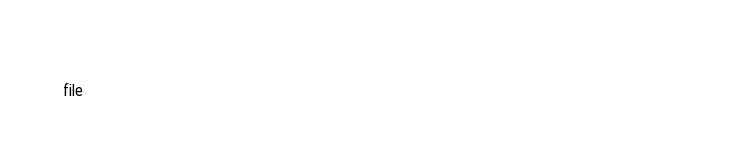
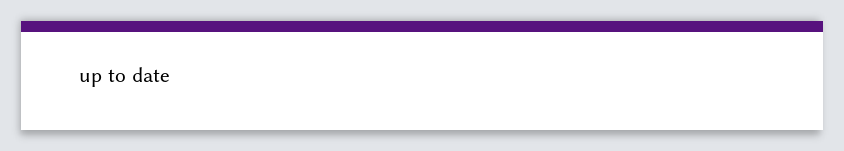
[63,82,83,96] file -> [79,67,170,87] up to date

